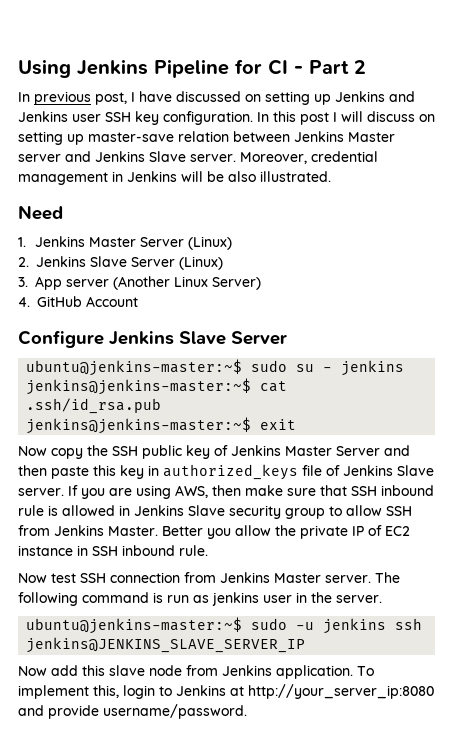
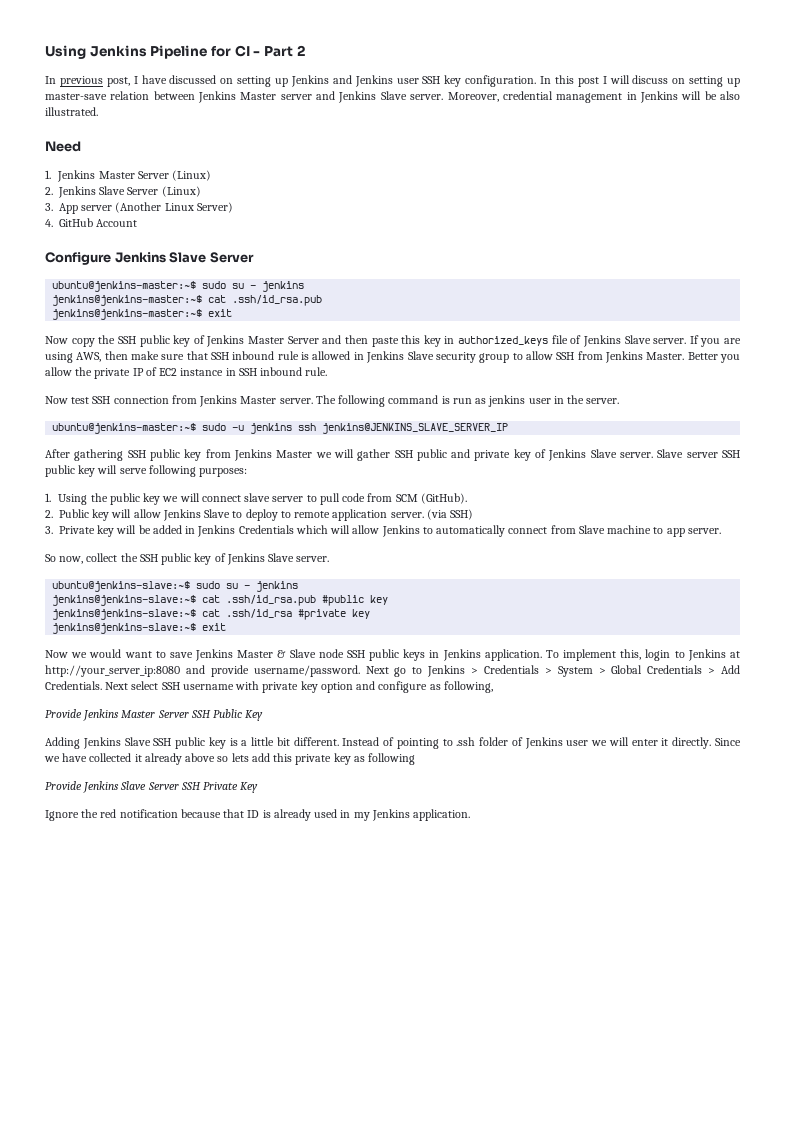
[18,665,218,676] Now add this slave node from -> [45,449,741,461] [45,465,248,477] [45,493,467,505] [45,509,474,521] [45,525,721,537] [45,553,330,565] [52,581,299,592] [52,595,389,606] [52,609,371,620] [52,623,227,634] [45,649,440,661] After gathering SSH public key from Jenkins Master we will gather SSH public and private key of Jenkins Slave server. Slave server SSH public key will serve following purposes: // 1. Using the public key we will connect slave server to pull code from SCM (GitHub). // 2. Public key will allow Jenkins Slave to deploy to remote application server. (via SSH) // 3. Private key will be added in Jenkins Credentials which will allow Jenkins to automatically connect from Slave machine to app server. // So now, collect the SSH public key of Jenkins Slave server. // ubuntu@jenkins-slave:~$ sudo su - jenkins // jenkins@jenkins-slave:~$ cat .ssh/id_rsa.pub #public key // jenkins@jenkins-slave:~$ cat .ssh/id_rsa #private key // jenkins@jenkins-slave:~$ exit // Now we would want to save Jenkins Master & Slave node SSH public keys in
(247, 711) none -> [365,665,740,677] [45,681,493,693] [45,709,264,721] [45,737,741,749] [44,753,416,765] [45,781,259,793] [45,809,471,821] Next go to Jenkins > Credentials > System > Global Credentials > Add Credentials. Next select SSH username with private key option and configure as following, // Provide Jenkins Master Server SSH Public Key // Adding Jenkins Slave SSH public key is a little bit different. Instead of pointing to .ssh folder of Jenkins user we will enter it directly. Since we have collected it already above so lets add this private key as following // Provide Jenkins Slave Server SSH Private Key // Ignore the red notification because that ID is already used in my Jenkins application.

